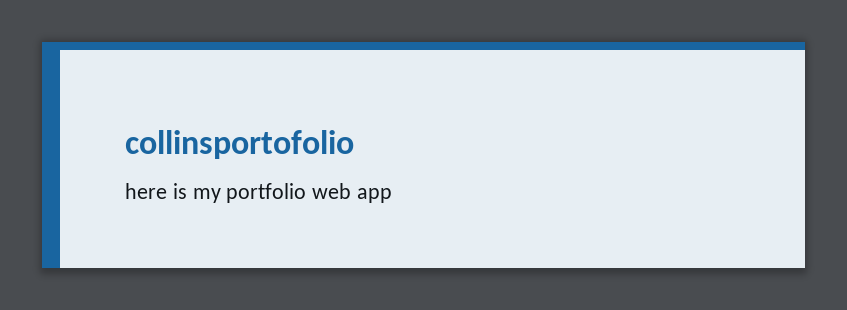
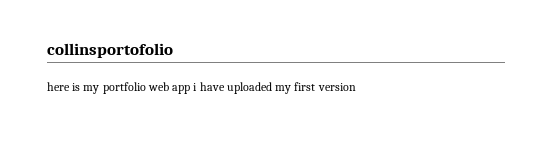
(393, 195) none -> [193,82,356,94] i have uploaded my first version

